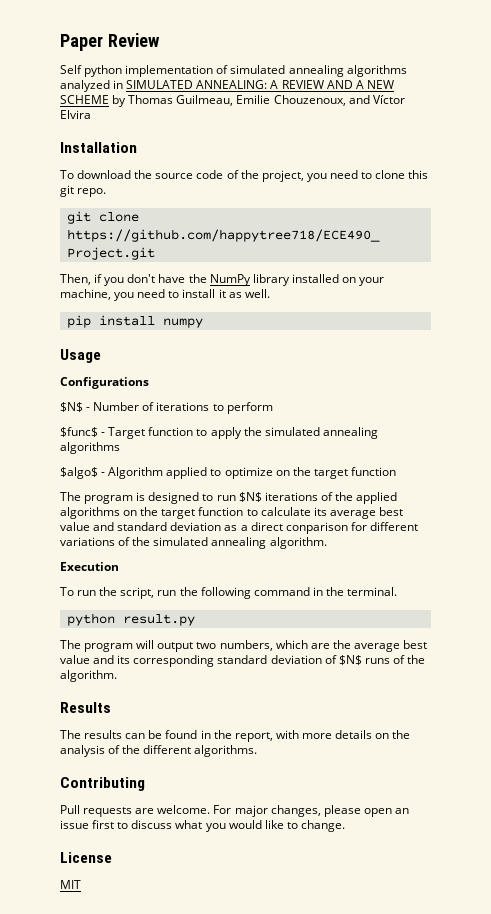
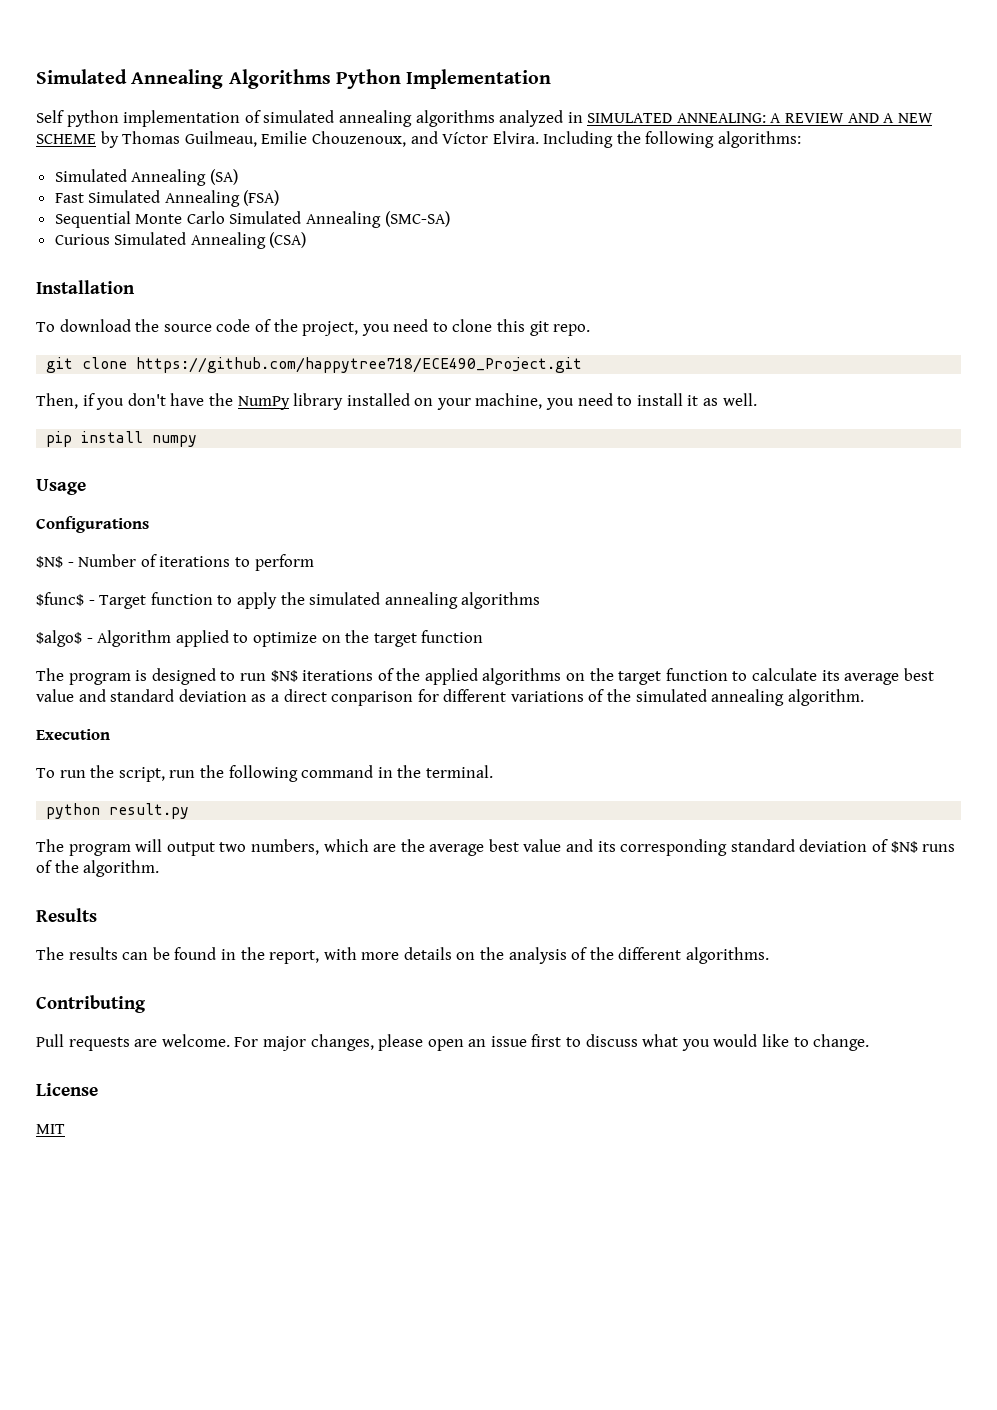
[60,33,160,51] Paper Review -> [36,69,552,89] Simulated Annealing Algorithms Python Implementation
[60,110,91,119] Elvira -> [492,131,802,148] [54,169,238,186] [54,190,280,207] [54,211,450,228] [54,232,307,249] Elvira. Including the following algorithms: // Simulated Annealing (SA) // Fast Simulated Annealing (FSA) // Sequential Monte Carlo Simulated Annealing (SMC-SA) // Curious Simulated Annealing (CSA)

